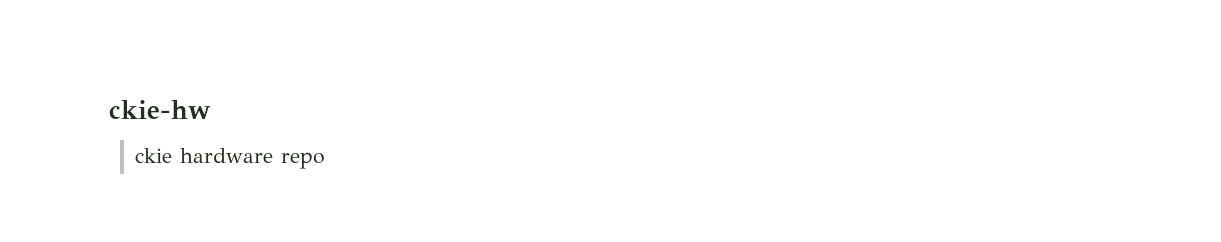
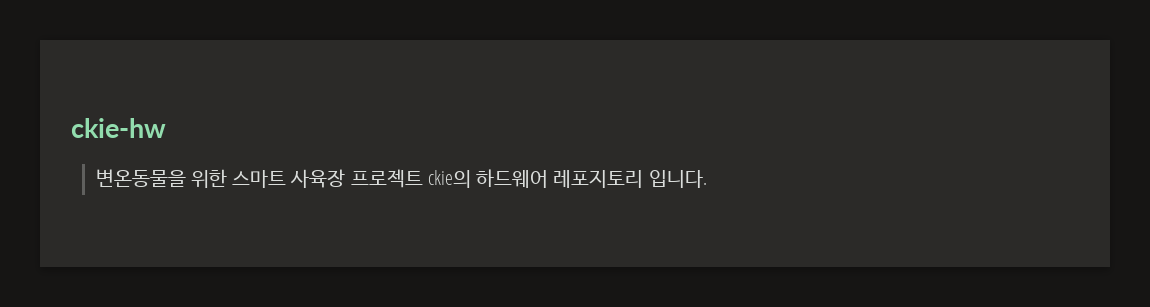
[135,148,326,169] ckie hardware repo -> [95,169,707,188] 변온동물을 위한 스마트 사육장 프로젝트 ckie의 하드웨어 레포지토리 입니다.

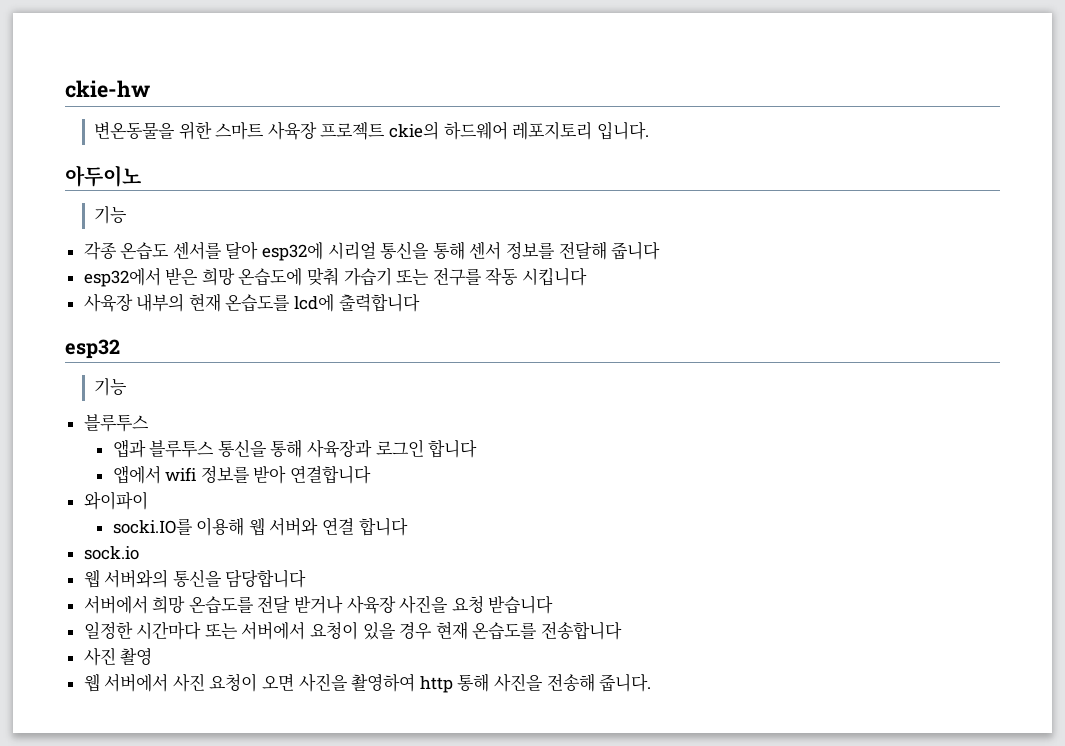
(707, 179) none -> [65,165,141,187] [93,206,127,224] [83,241,661,261] [83,267,588,287] [83,293,420,312] [65,339,120,359] [93,378,127,396] [83,414,149,432] [112,439,478,458] [112,465,372,484] [83,491,148,510] [112,517,408,536] [83,546,139,560] [83,569,307,588] [83,595,554,614] [83,621,623,640] [83,647,153,666] [83,673,652,693] // 아두이노 // 기능 // 각종 온습도 센서를 달아 esp32에 시리얼 통신을 통해 센서 정보를 전달해 줍니다 // esp32에서 받은 희망 온습도에 맞춰 가습기 또는 전구를 작동 시킵니다 // 사육장 내부의 현재 온습도를 lcd에 출력합니다 // esp32 // 기능 // 블루투스 // 앱과 블루투스 통신을 통해 사육장과 로그인 합니다 // 앱에서 wifi 정보를 받아 연결합니다 // 와이파이 // socki.IO를 이용해 웹 서버와 연결 합니다 // sock.io // 웹 서버와의 통신을 담당합니다 // 서버에서 희망 온습도를 전달 받거나 사육장 사진을 요청 받습니다 // 일정한 시간마다 또는 서버에서 요청이 있을 경우 현재 온습도를 전송합니다 // 사진 촬영 // 웹 서버에서 사진 요청이 오면 사진을 촬영하여 http 통해 사진을 전송해 줍니다.

